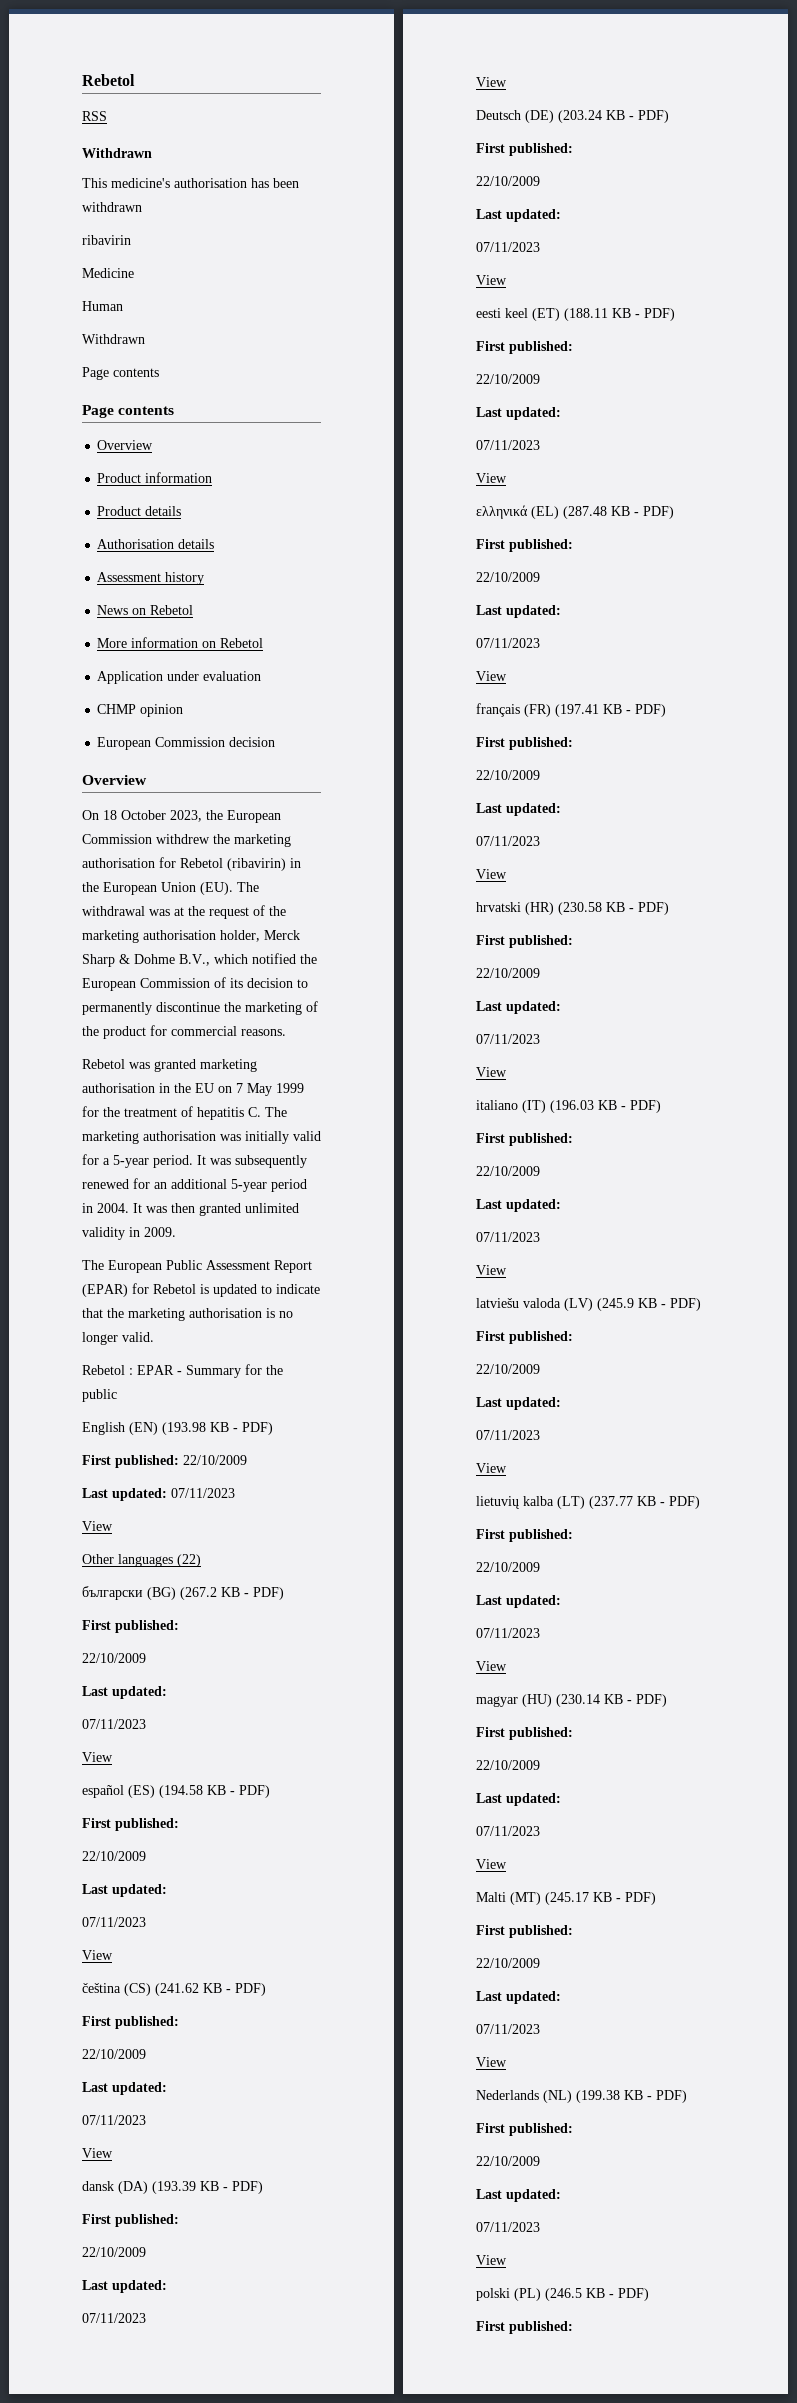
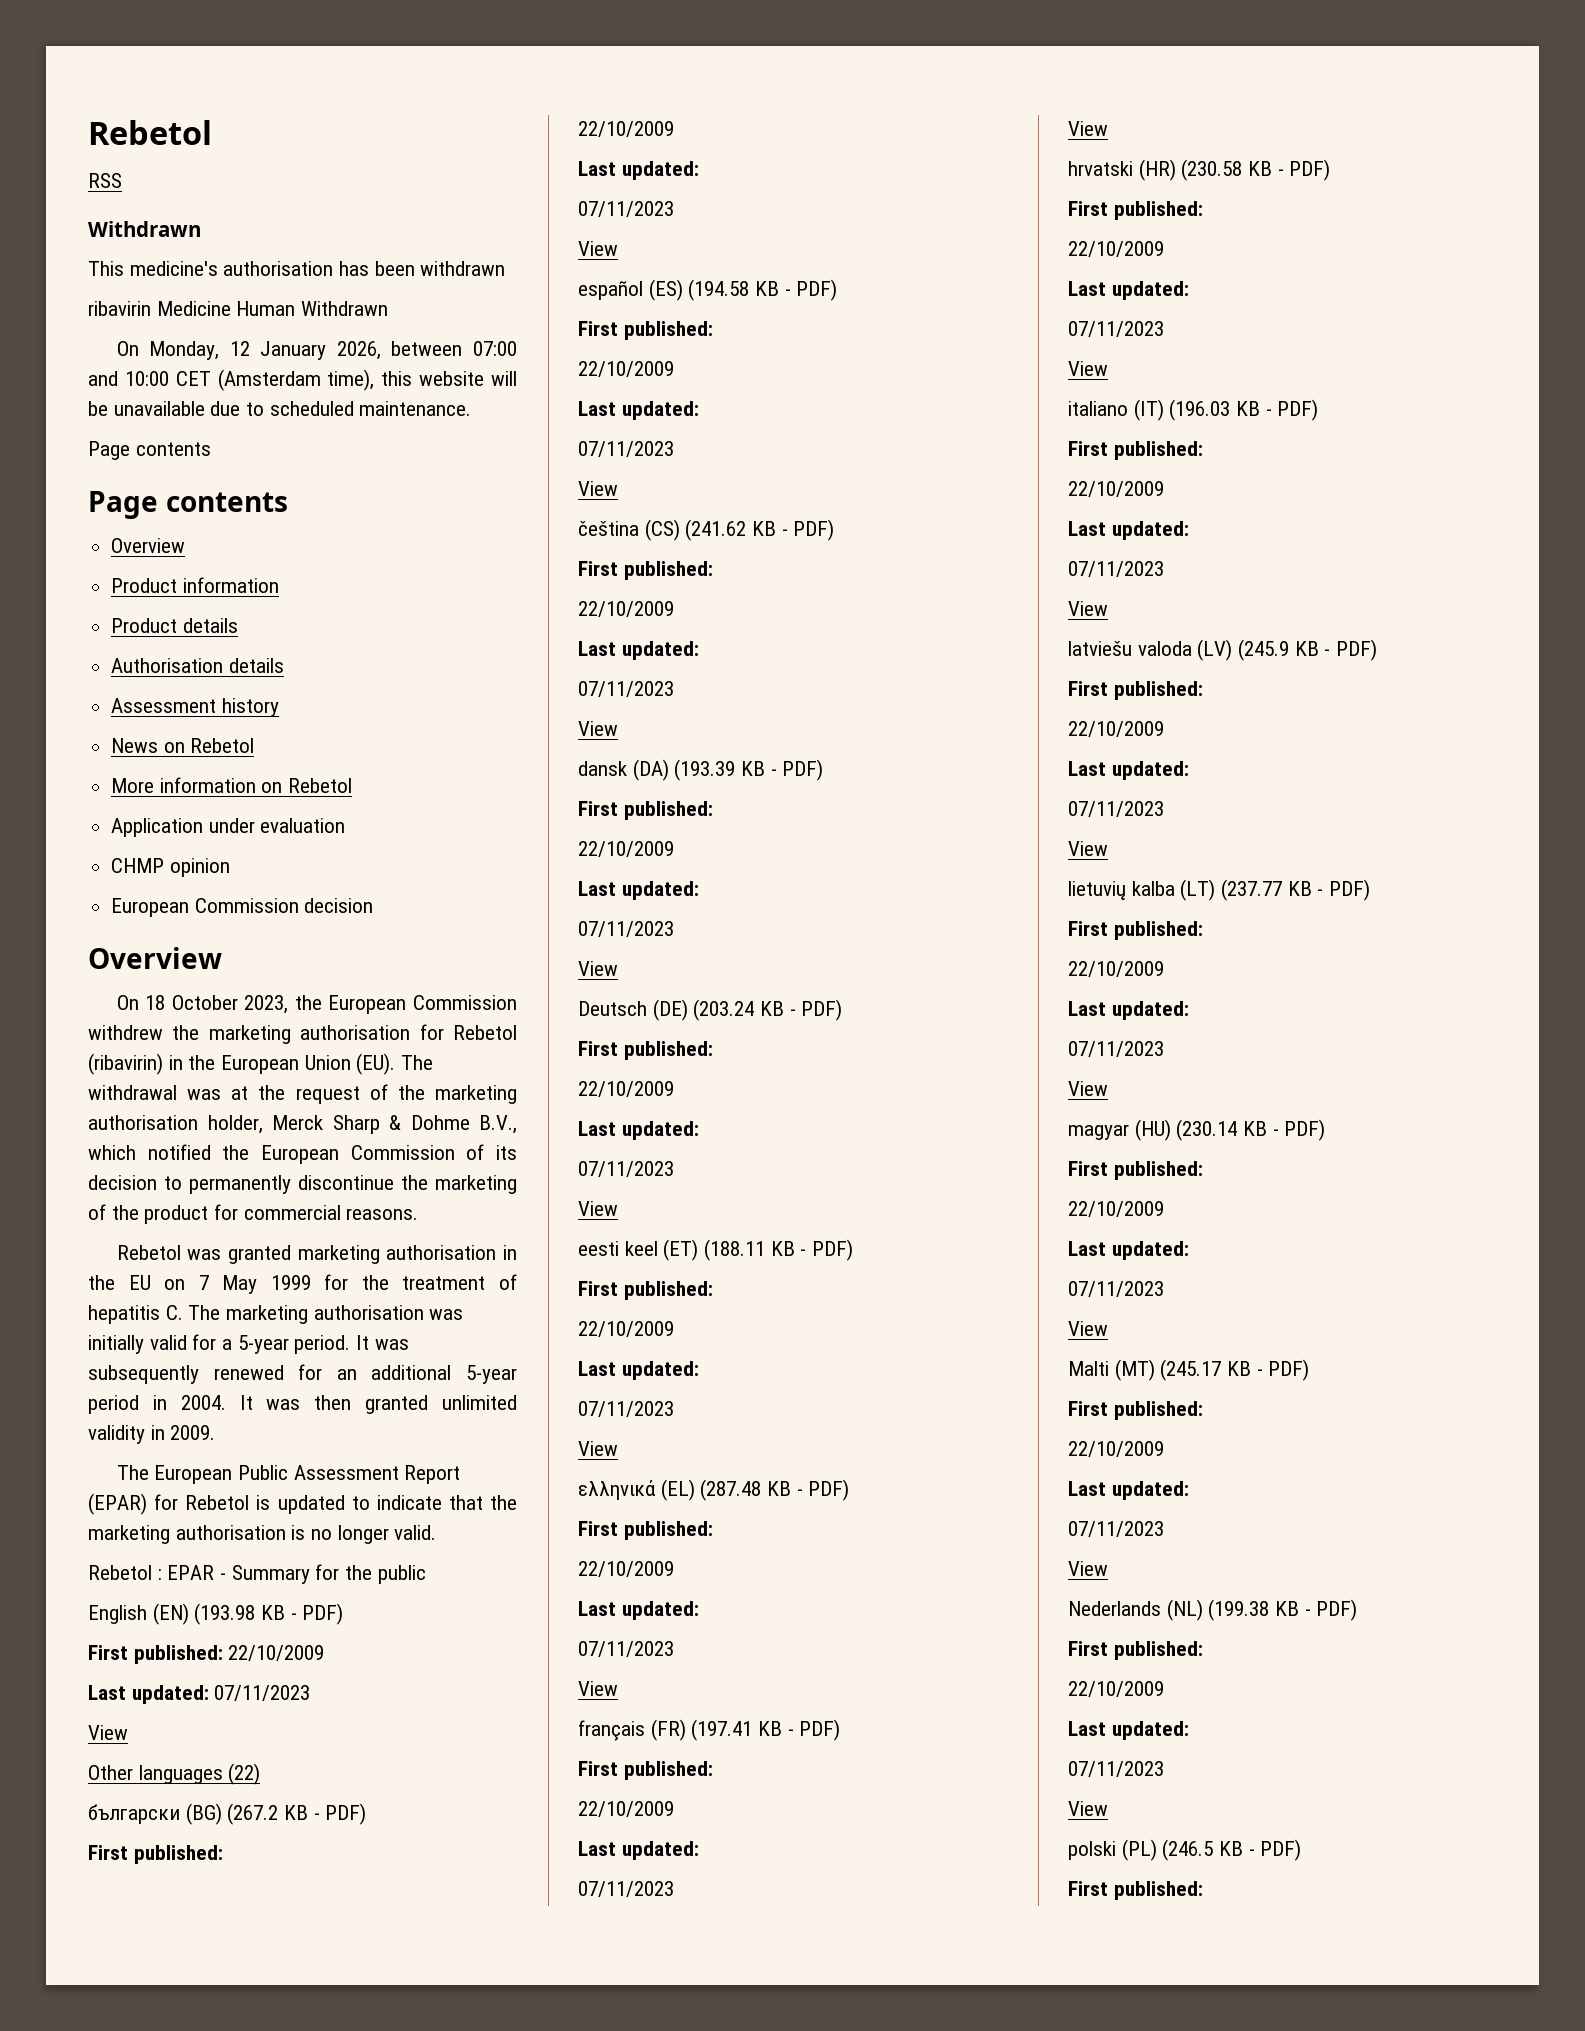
[82,268,134,278] [82,301,123,311] [82,334,145,344] // Medicine // Human // Withdrawn -> [156,301,389,316] [116,341,517,360] [88,369,517,391] [88,401,472,416] Medicine Human Withdrawn // On Monday, 12 January 2026, between 07:00 and 10:00 CET (Amsterdam time), this website will be unavailable due to scheduled maintenance.

